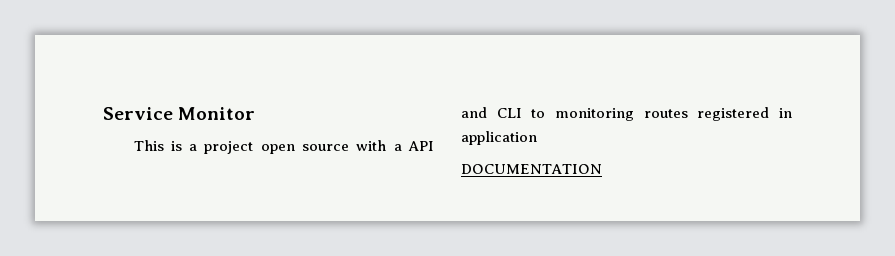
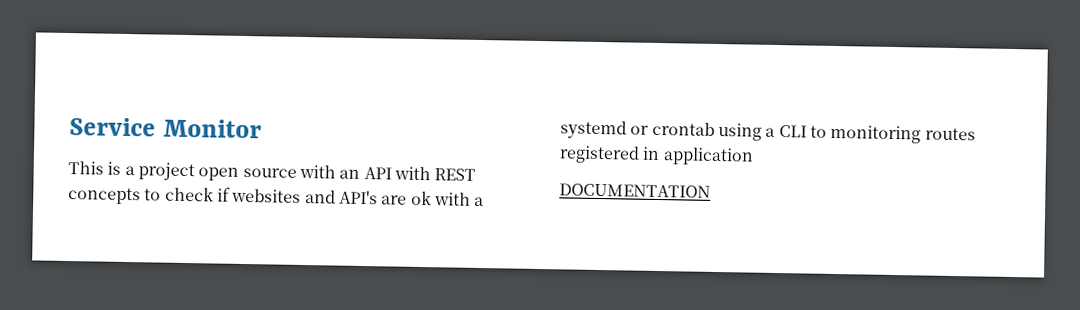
[393,141,434,151] [461,107,487,118] a API and -> [339,166,477,181] [68,186,485,207] [560,120,776,141] an API with REST concepts to check if websites and API's are ok with a systemd or crontab using a

